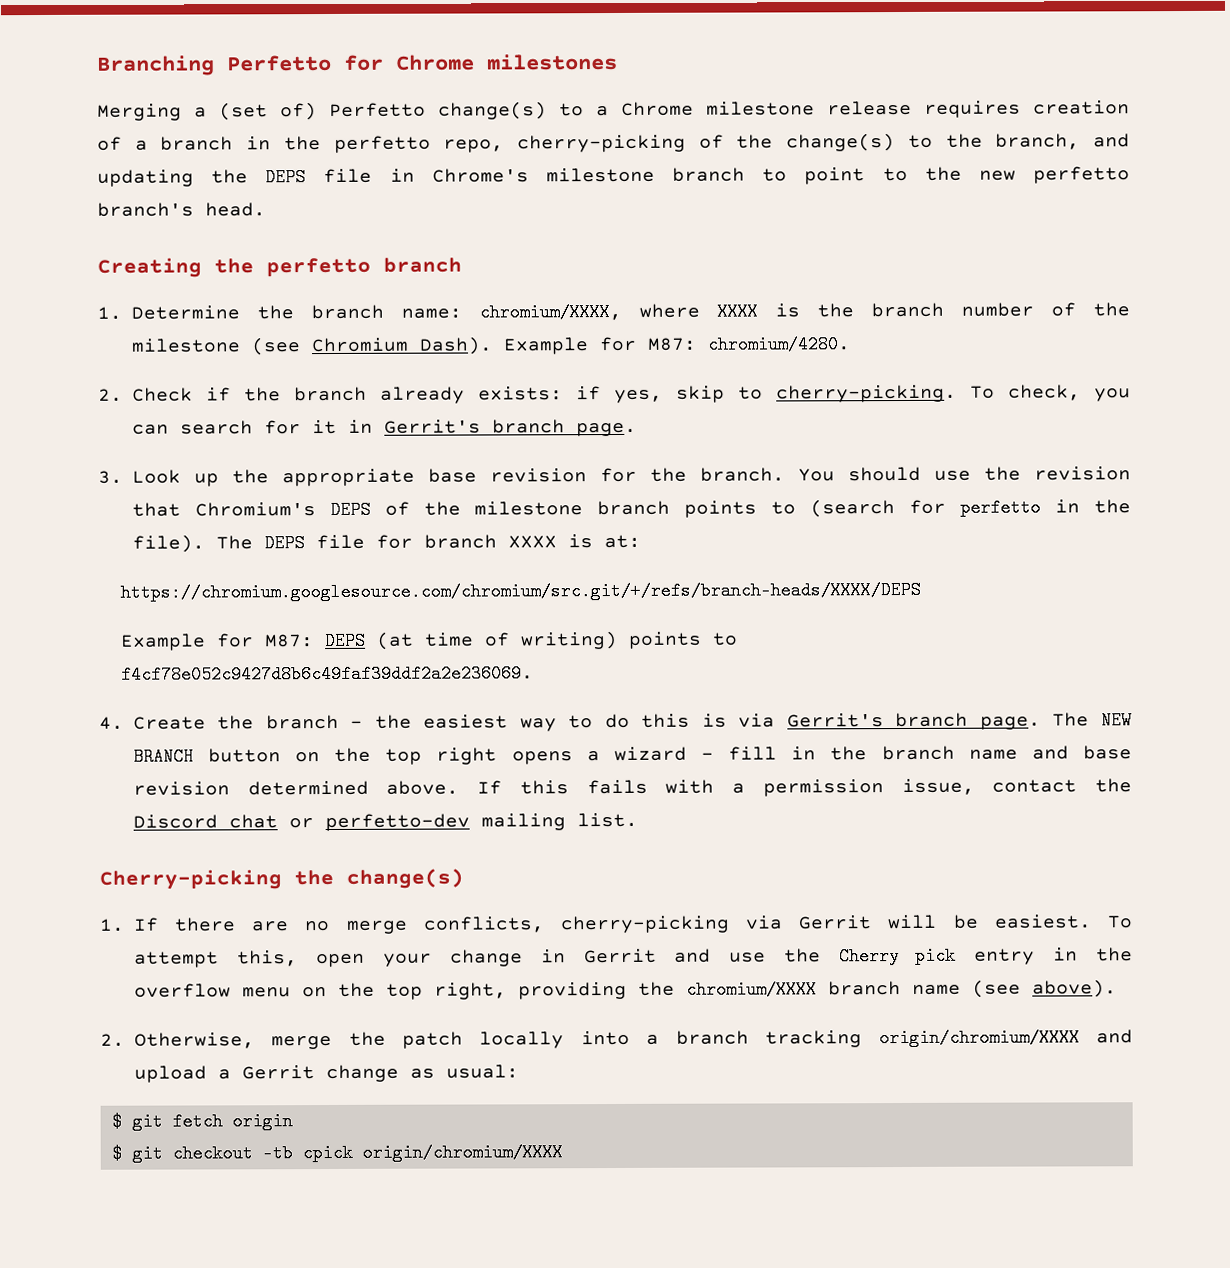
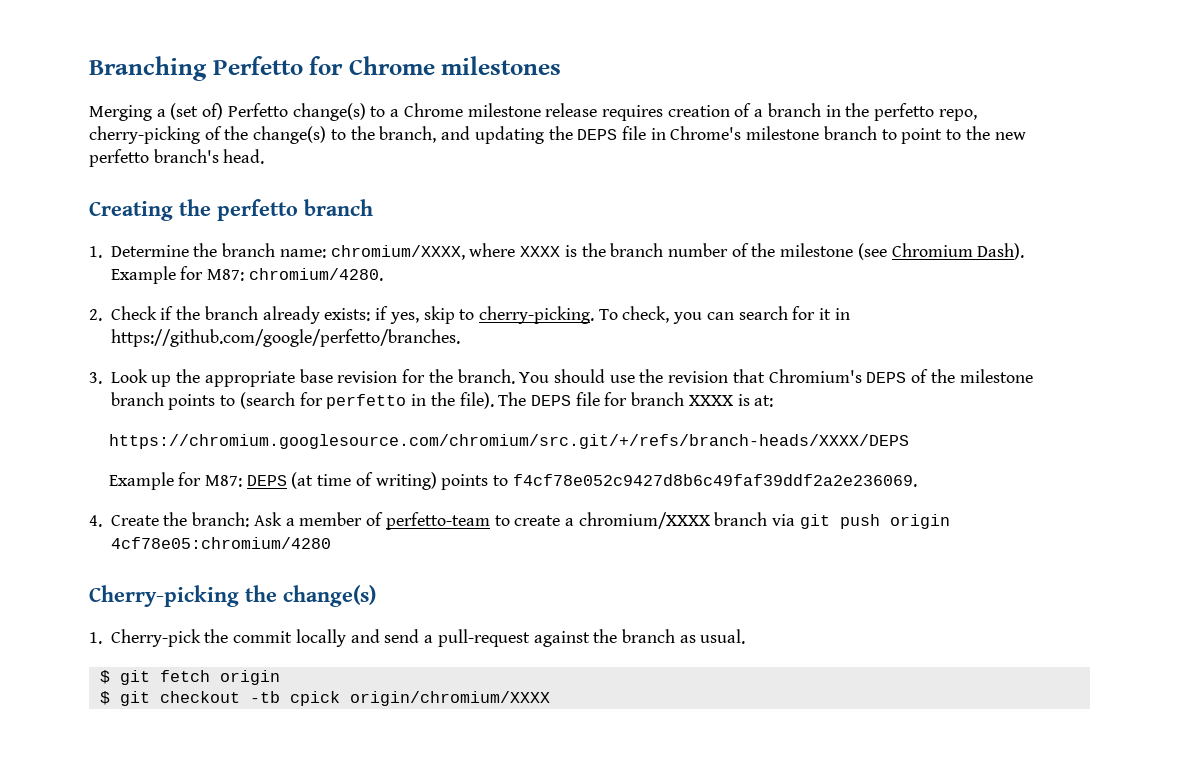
[383,419,637,437] Gerrit's branch page. -> [110,329,460,347] https://github.com/google/perfetto/branches.
[265,711,1132,732] [132,745,1132,766] [132,778,1132,797] [132,812,638,832] [99,868,464,890] [99,914,1133,934] [133,946,1133,968] [133,979,1117,1000] [100,1028,1133,1050] [133,1064,519,1083] branch - the easiest way to do this is via Gerrit's branch page. The NEW BRANCH button on the top right opens a wizard - fill in the branch name and base revision determined above. If this fails with a permission issue, contact the Discord chat or perfetto-dev mailing list. // Cherry-picking the change(s) // 1. If there are no merge conflicts, cherry-picking via Gerrit will be easiest. To attempt this, open your change in Gerrit and use the Cherry pick entry in the overflow menu on the top right, providing the chromium/XXXX branch name (see above). // 2. Otherwise, merge the patch locally into a branch tracking origin/chromium/XXXX and upload a Gerrit change as usual: -> [192,512,950,530] [110,537,331,549] [89,585,376,607] [89,629,746,647] branch: Ask a member of perfetto-team to create a chromium/XXXX branch via git push origin 4cf78e05:chromium/4280 // Cherry-picking the change(s) // 1. Cherry-pick the commit locally and send a pull-request against the branch as usual.

